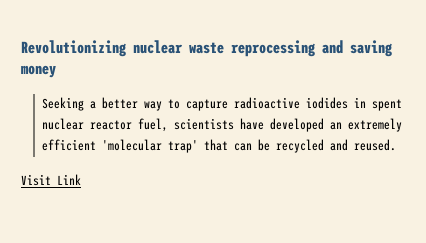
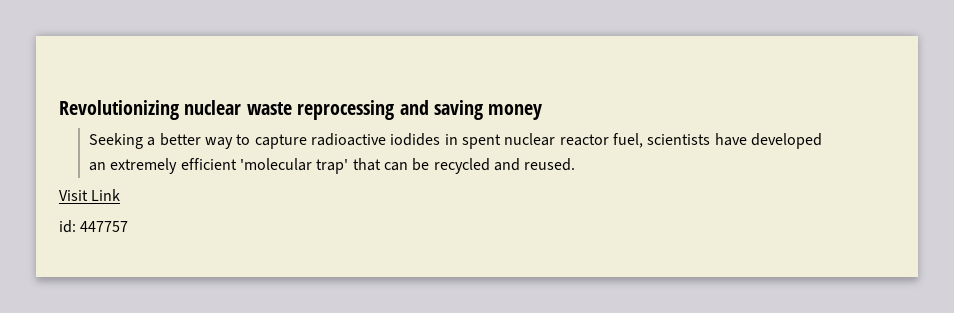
(81, 179) none -> [59,220,129,233] // id: 447757

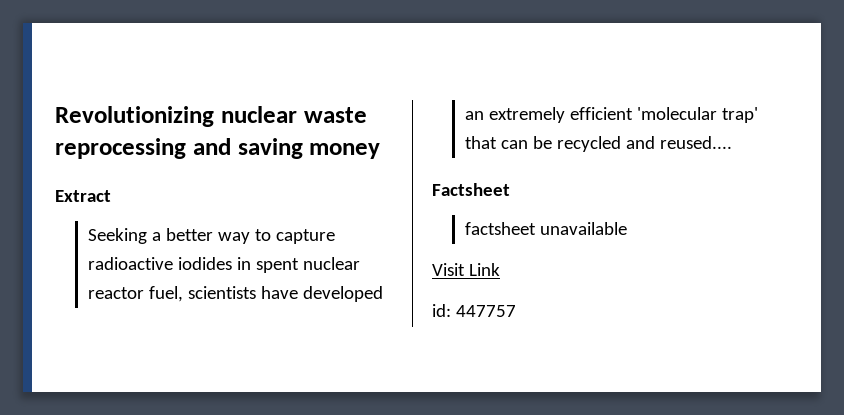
(543, 112) none -> [55,190,111,202] // Extract
[524,158,576,171] reused. -> [660,136,733,149] [432,183,510,196] [465,222,628,235] reused.... // Factsheet // factsheet unavailable

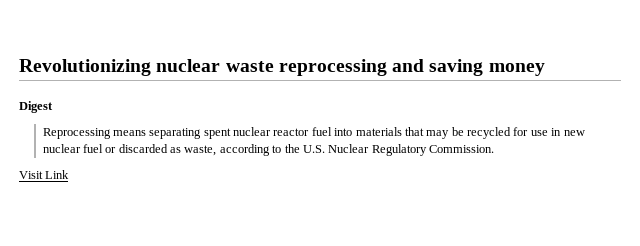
[55,190,111,202] [88,228,336,244] [88,257,361,273] [88,286,384,302] [465,107,759,123] [465,136,733,152] [432,183,510,196] [465,222,628,235] Extract // Seeking a better way to capture radioactive iodides in spent nuclear reactor fuel, scientists have developed an extremely efficient 'molecular trap' that can be recycled and reused.... // Factsheet // factsheet unavailable -> [19,101,53,113] [42,127,585,139] [42,144,495,156] Digest // Reprocessing means separating spent nuclear reactor fuel into materials that may be recycled for use in new nuclear fuel or discarded as waste, according to the U.S. Nuclear Regulatory Commission.
[432,304,516,317] // id: 447757 -> (70, 174) none

